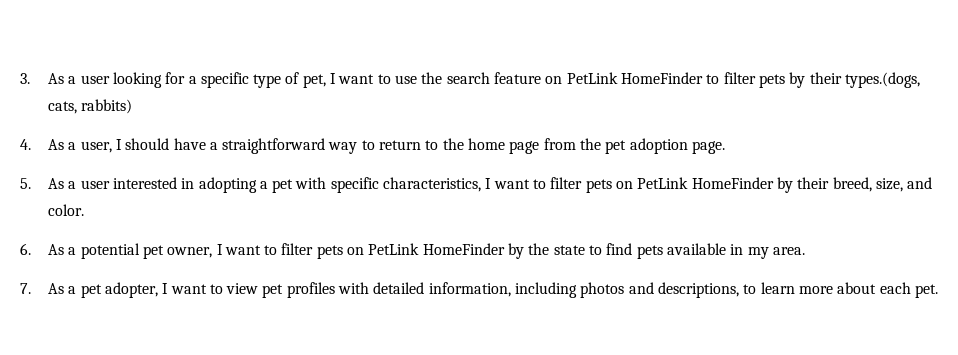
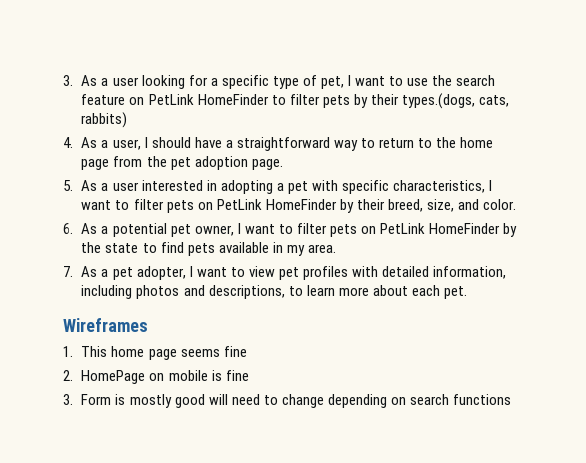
(938, 291) none -> [63,318,148,332] [63,346,247,360] [63,370,249,384] [63,394,511,408] // Wireframes // 1. This home page seems fine // 2. HomePage on mobile is fine // 3. Form is mostly good will need to change depending on search functions

